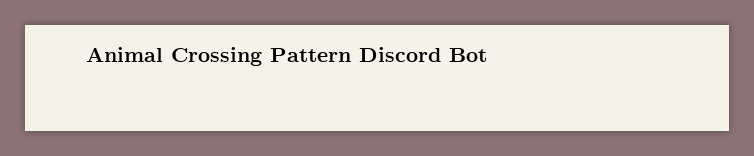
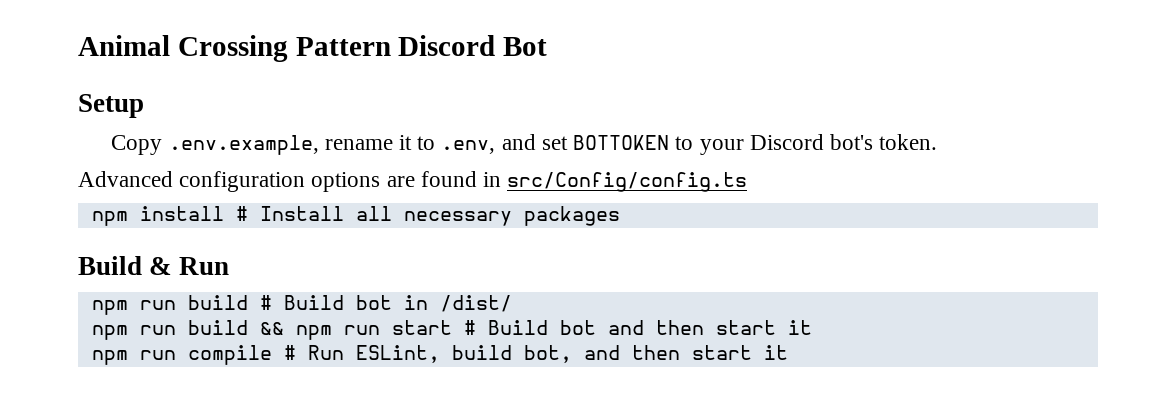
(487, 55) none -> [78,94,144,118] [111,134,938,155] [78,171,748,192] [91,206,620,226] [78,256,229,275] [91,295,512,315] [91,320,812,340] [91,345,788,365] // Setup // Copy .env.example, rename it to .env, and set BOTTOKEN to your Discord bot's token. // Advanced configuration options are found in src/Config/config.ts // npm install # Install all necessary packages // Build & Run // npm run build # Build bot in /dist/ // npm run build && npm run start # Build bot and then start it // npm run compile # Run ESLint, build bot, and then start it

